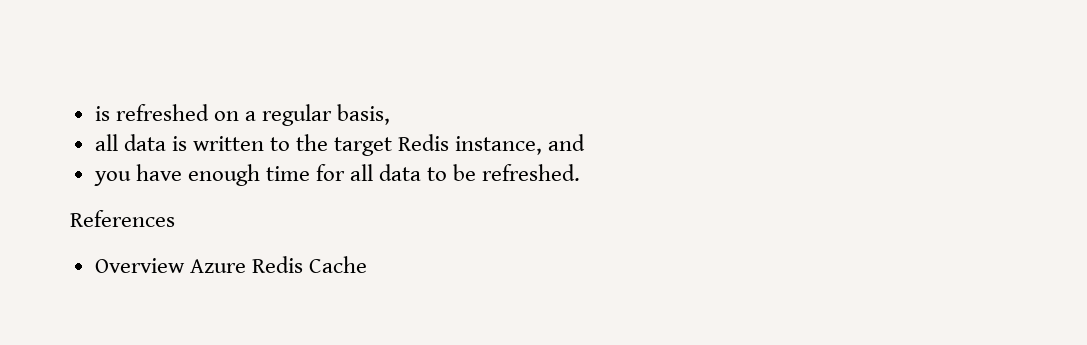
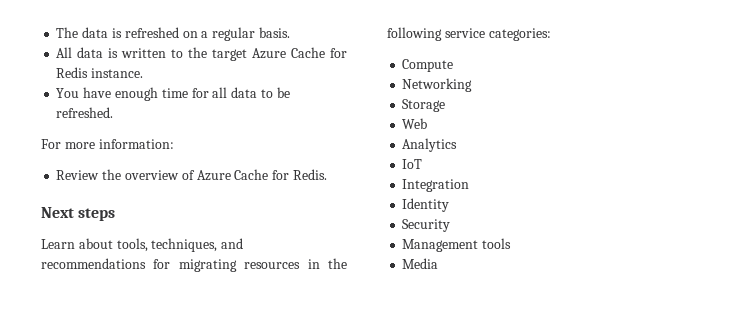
(94, 113) none -> [56,27,109,38] The data
[337,104,391,125] [94,134,118,151] basis, // all -> [258,27,290,38] [56,47,73,58] basis. // All
[398,134,586,155] [93,171,131,186] Redis instance, and // you -> [252,47,347,59] [56,67,144,78] [56,88,80,98] Azure Cache for Redis instance. // You
[70,210,175,227] [94,256,367,273] References // Overview Azure Redis Cache -> [41,139,174,149] [56,169,327,181] [41,207,116,221] [41,238,244,252] [41,258,347,272] [387,27,551,41] [402,59,454,72] [402,78,473,92] [402,99,446,112] [402,118,428,129] [402,138,458,152] [402,159,423,169] [402,179,470,192] [402,198,450,212] [402,219,451,232] [402,238,512,252] [402,258,439,269] For more information: // Review the overview of Azure Cache for Redis. // Next steps // Learn about tools, techniques, and recommendations for migrating resources in the following service categories: // Compute // Networking // Storage // Web // Analytics // IoT // Integration // Identity // Security // Management tools // Media

